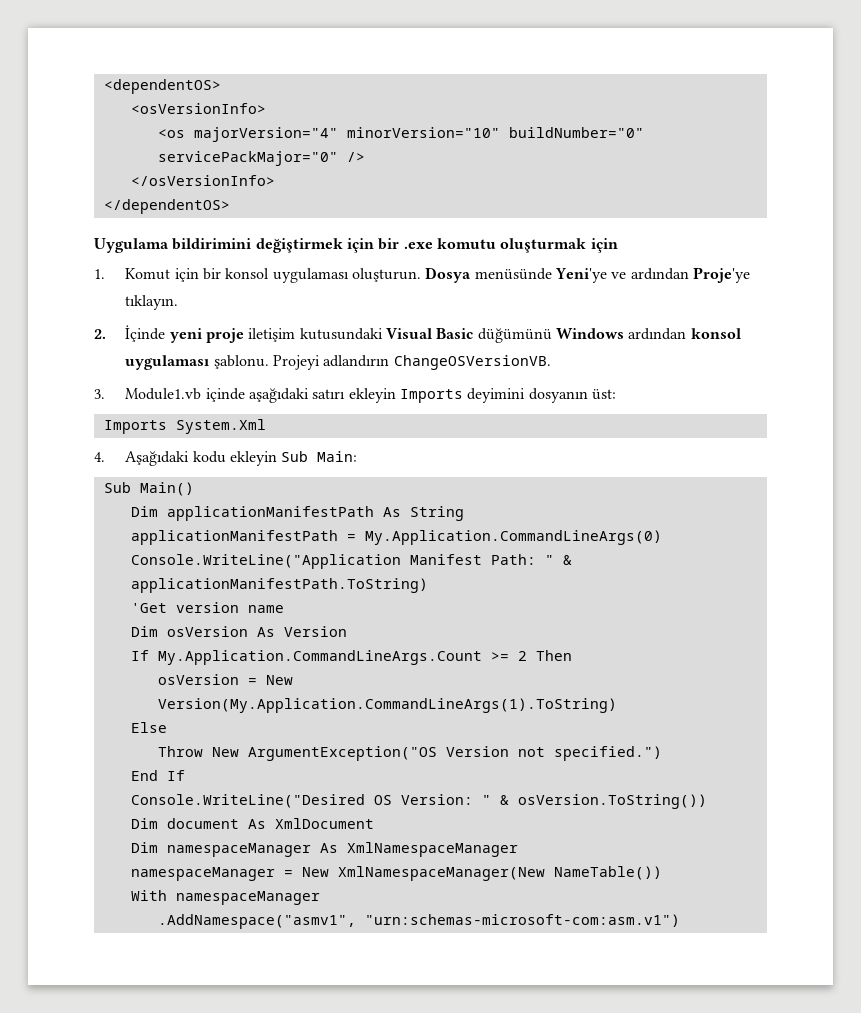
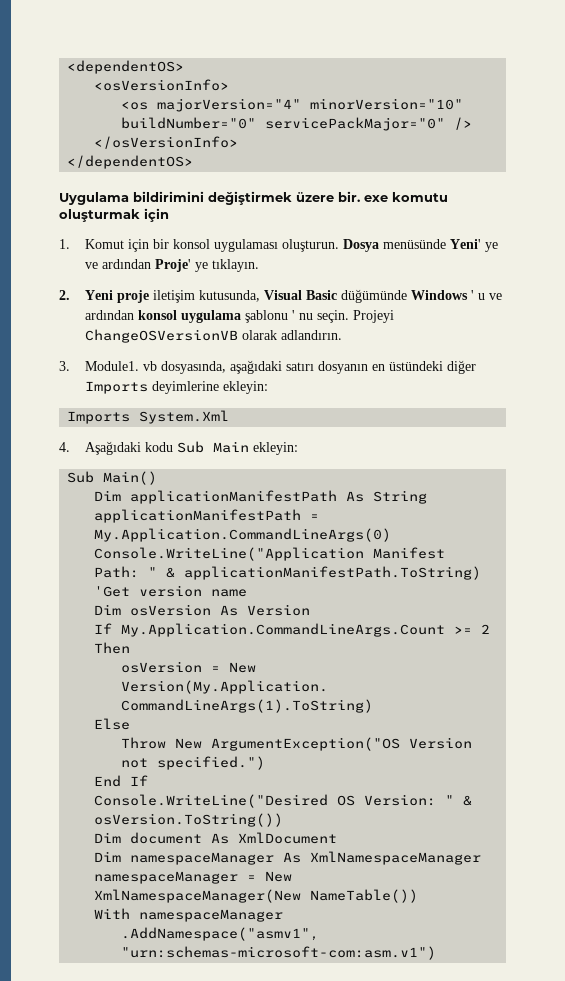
[346,238,433,253] için bir .exe -> [296,191,388,202] üzere bir. exe
[554,267,750,283] Yeni'ye ve ardından Proje'ye -> [449,239,498,252] [84,259,208,272] Yeni' ye ve ardından Proje' ye
[125,325,202,343] İçinde yeni -> [84,290,113,300] Yeni
[299,328,383,340] kutusundaki -> [198,290,260,302] kutusunda,
[477,328,741,343] [125,355,551,370] [94,388,616,403] düğümünü Windows ardından konsol uygulaması şablonu. Projeyi adlandırın ChangeOSVersionVB. // 3. Module1.vb içinde aşağıdaki satırı ekleyin Imports deyimini dosyanın üst: -> [340,289,502,303] [84,310,394,323] [84,329,342,343] [59,360,476,374] [84,381,268,394] düğümünde Windows ' u ve ardından konsol uygulama şablonu ' nu seçin. Projeyi ChangeOSVersionVB olarak adlandırın. // 3. Module1. vb dosyasında, aşağıdaki satırı dosyanın en üstündeki diğer Imports deyimlerine ekleyin:
[229,451,358,466] ekleyin Sub Main: -> [176,441,298,455] Sub Main ekleyin:

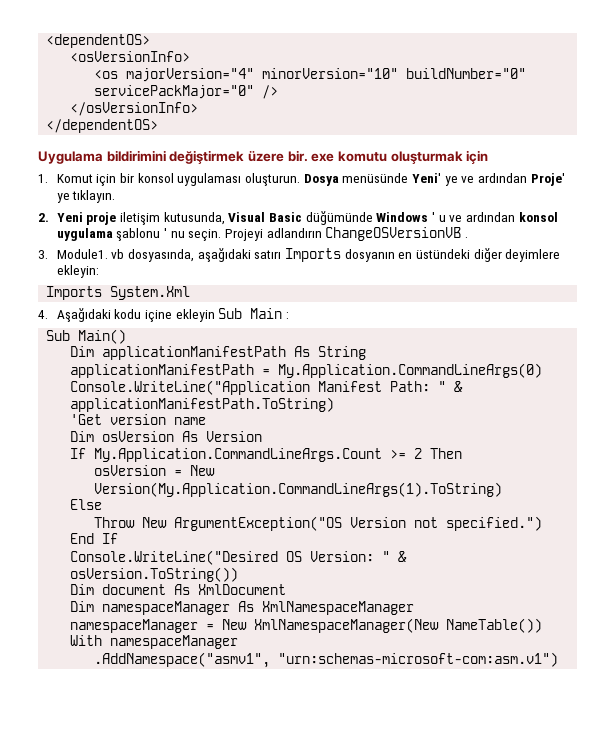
[84,329,342,343] ChangeOSVersionVB olarak adlandırın. -> [266,227,469,241] adlandırın ChangeOSVersionVB .
(314, 366) none -> [285,248,342,262] Imports
[84,381,219,394] Imports deyimlerine -> [505,249,561,262] deyimlere
(173, 447) none -> [145,309,215,322] içine ekleyin
[252,442,298,455] ekleyin: -> [286,312,290,319] :

